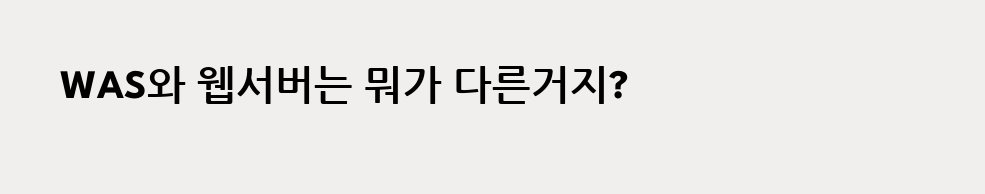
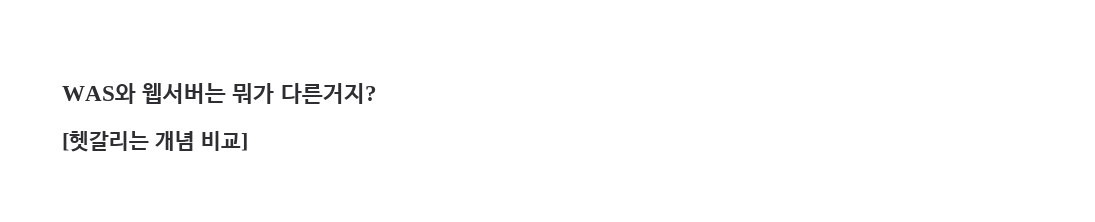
(629, 85) none -> [62,131,248,152] // [헷갈리는 개념 비교]

